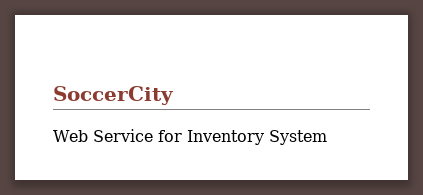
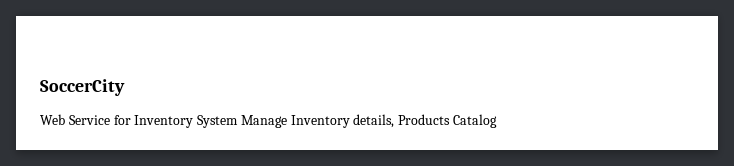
(327, 137) none -> [240,114,498,128] Manage Inventory details, Products Catalog

